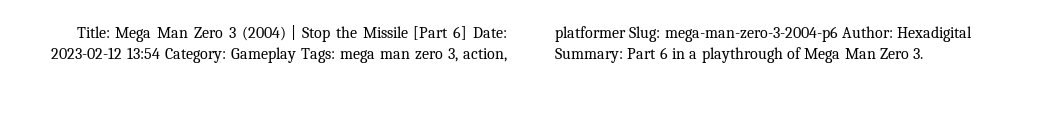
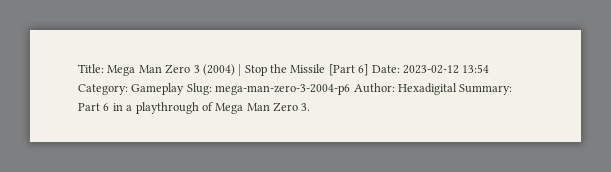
[301,48,507,63] [555,26,626,42] Tags: mega man zero 3, action, platformer -> (185, 89) none

